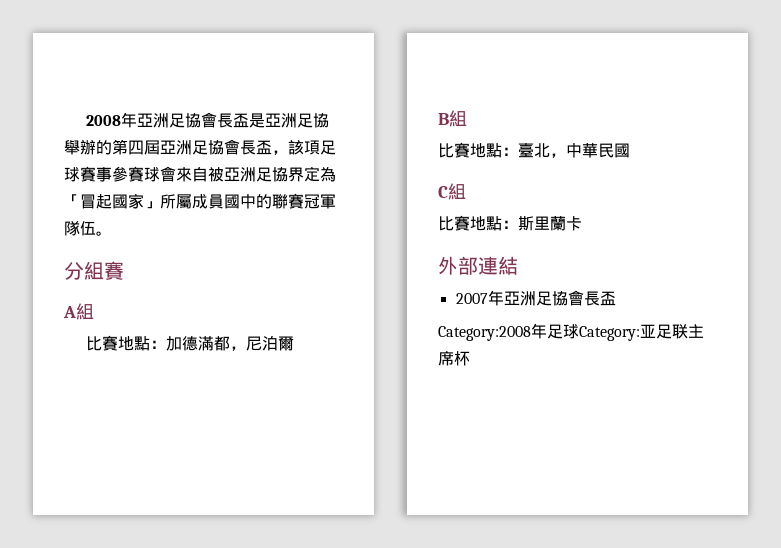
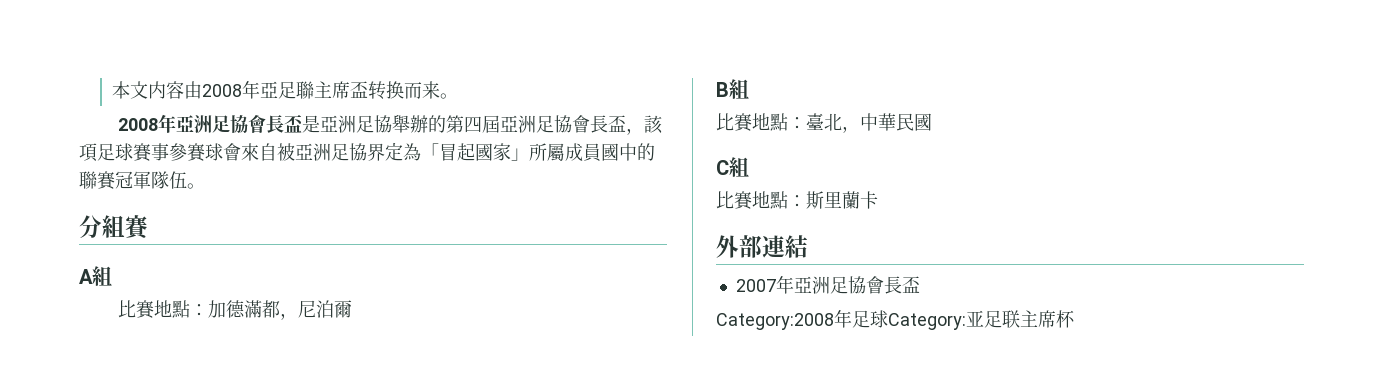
(85, 120) none -> [112,80,459,100] 本文内容由2008年亞足聯主席盃转换而来。 //

